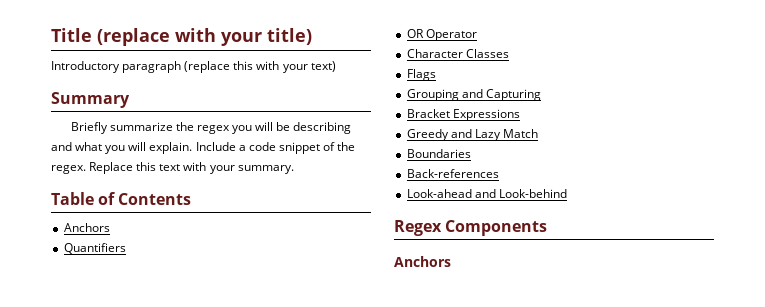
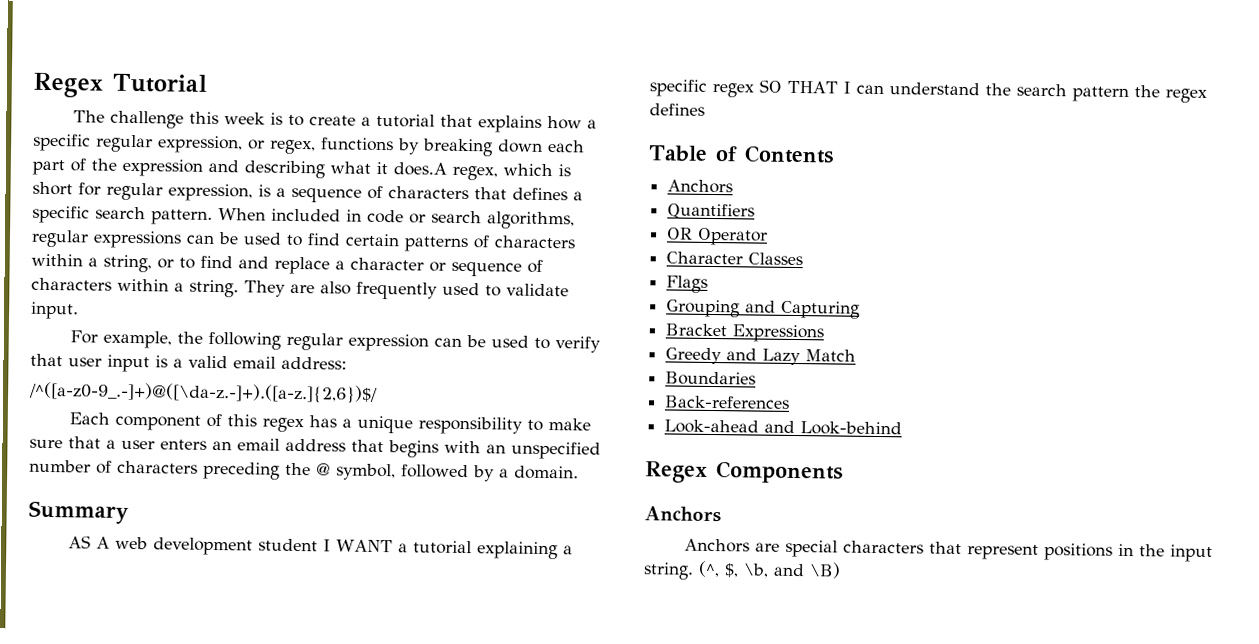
[51,28,312,46] [51,61,336,73] [51,92,130,108] [70,122,352,134] [51,142,356,154] [51,162,294,174] Title (replace with your title) // Introductory paragraph (replace this with your text) // Summary // Briefly summarize the regex you will be describing and what you will explain. Include a code snippet of the regex. Replace this text with your summary. -> [33,72,207,98] [73,110,598,133] [33,133,585,157] [32,158,571,181] [32,181,583,203] [32,205,575,230] [31,229,576,253] [31,253,543,277] [31,277,569,300] [30,301,79,320] [70,330,602,353] [30,353,347,373] [29,381,378,404] [69,412,592,435] [29,436,601,460] [29,459,579,482] [28,500,129,524] [68,535,574,560] [649,79,1207,103] [649,103,705,116] Regex Tutorial // The challenge this week is to create a tutorial that explains how a specific regular expression, or regex, functions by breaking down each part of the expression and describing what it does.A regex, which is short for regular expression, is a sequence of characters that defines a specific search pattern. When included in code or search algorithms, regular expressions can be used to find certain patterns of characters within a string, or to find and replace a character or sequence of characters within a string. They are also frequently used to validate input. // For example, the following regular expression can be used to verify that user input is a valid email address: // /^([a-z0-9_.-]+)@([\da-z.-]+).([a-z.]{2,6})$/ // Each component of this regex has a unique responsibility to make sure that a user enters an email address that begins with an unspecified number of characters preceding the @ symbol, followed by a domain. // Summary // AS A web development student I WANT a tutorial explaining a specific regex SO THAT I can understand the search pattern the regex defines
(451, 261) none -> [684,538,1214,563] [643,560,841,580] // Anchors are special characters that represent positions in the input string. (^, $, \b, and \B)

